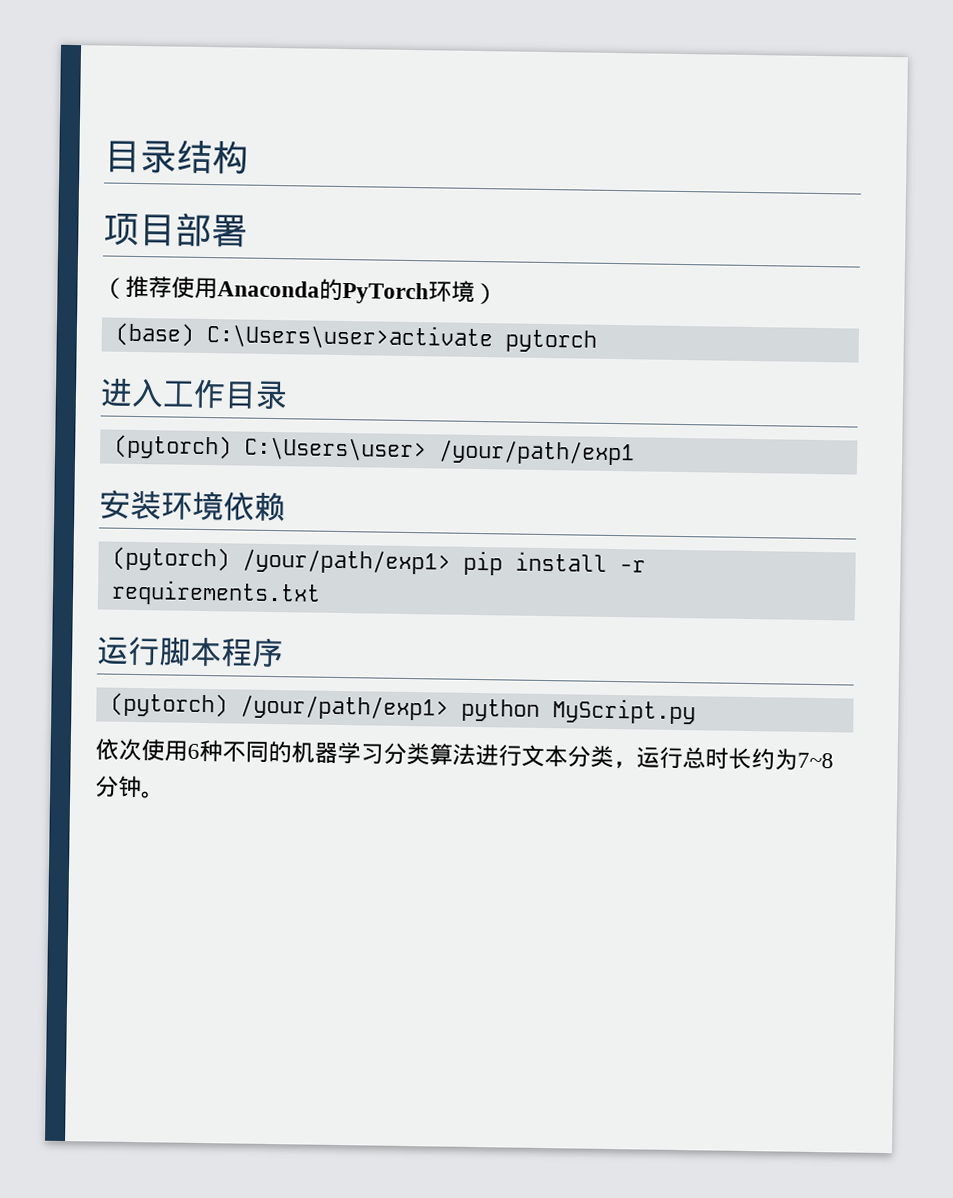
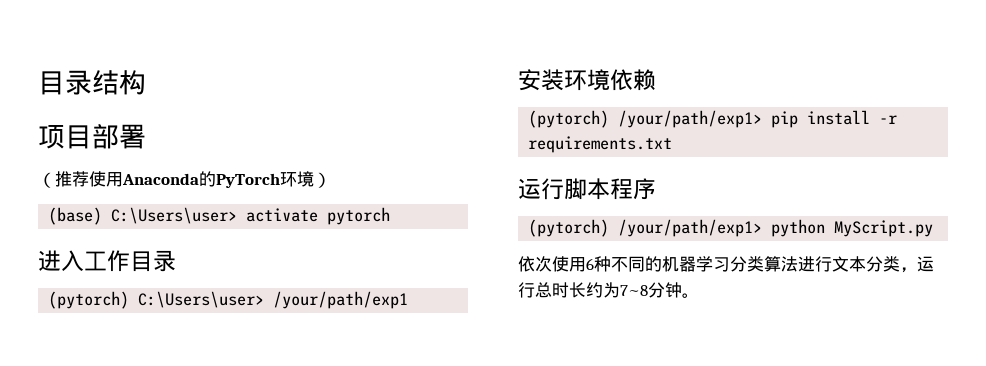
[205,323,493,351] C:\Users\user>activate -> [111,207,319,224] C:\Users\user> activate

